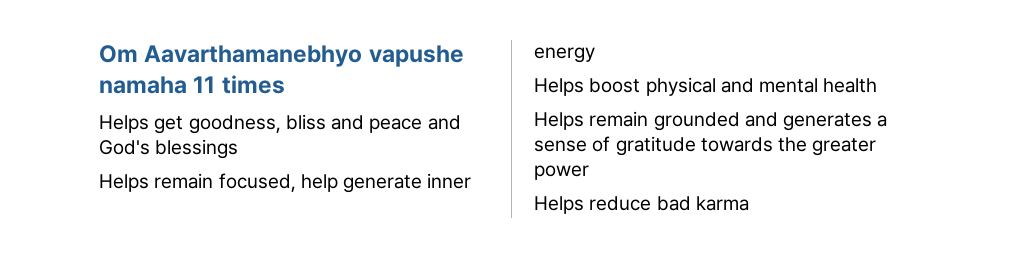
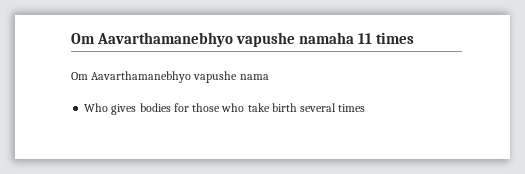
[99,114,461,134] [99,139,239,159] [99,173,472,193] [534,47,595,63] [534,77,878,96] [534,111,888,131] [534,136,877,156] [534,165,589,180] [534,196,749,214] Helps get goodness, bliss and peace and God's blessings // Helps remain focused, help generate inner energy // Helps boost physical and mental health // Helps remain grounded and generates a sense of gratitude towards the greater power // Helps reduce bad karma -> [71,71,269,83] [84,103,366,115] Om Aavarthamanebhyo vapushe nama // Who gives bodies for those who take birth several times

